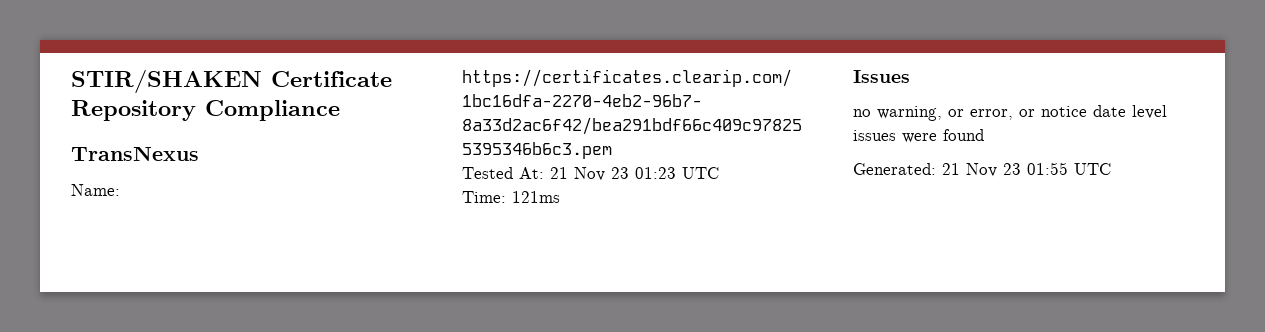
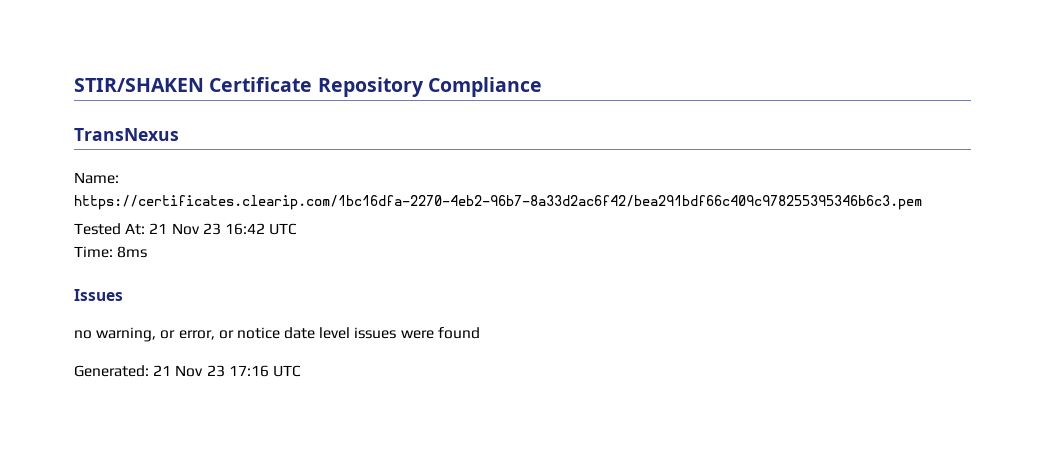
[635,167,676,179] 01:23 -> [224,223,265,235] 16:42
[512,191,560,203] 121ms -> [117,246,148,258] 8ms
[1027,162,1068,175] 01:55 -> [228,365,269,377] 17:16

